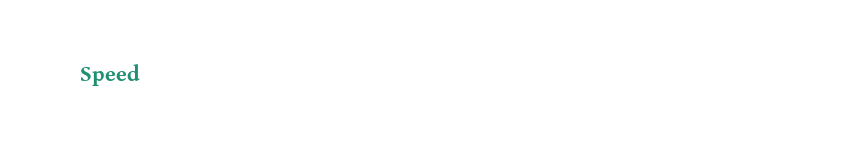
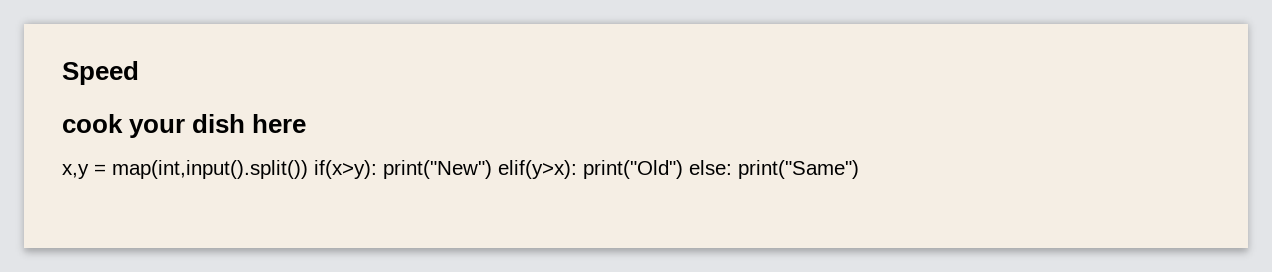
(140, 75) none -> [62,114,307,138] [62,160,859,179] // cook your dish here // x,y = map(int,input().split()) if(x>y): print("New") elif(y>x): print("Old") else: print("Same")

